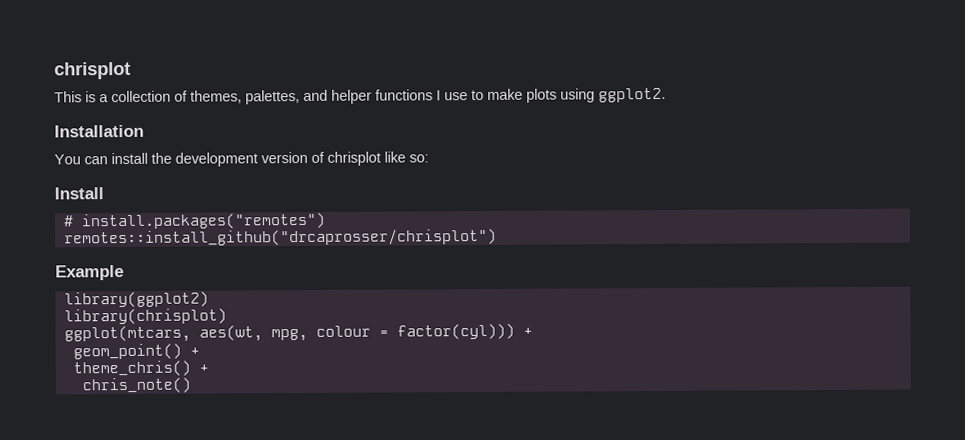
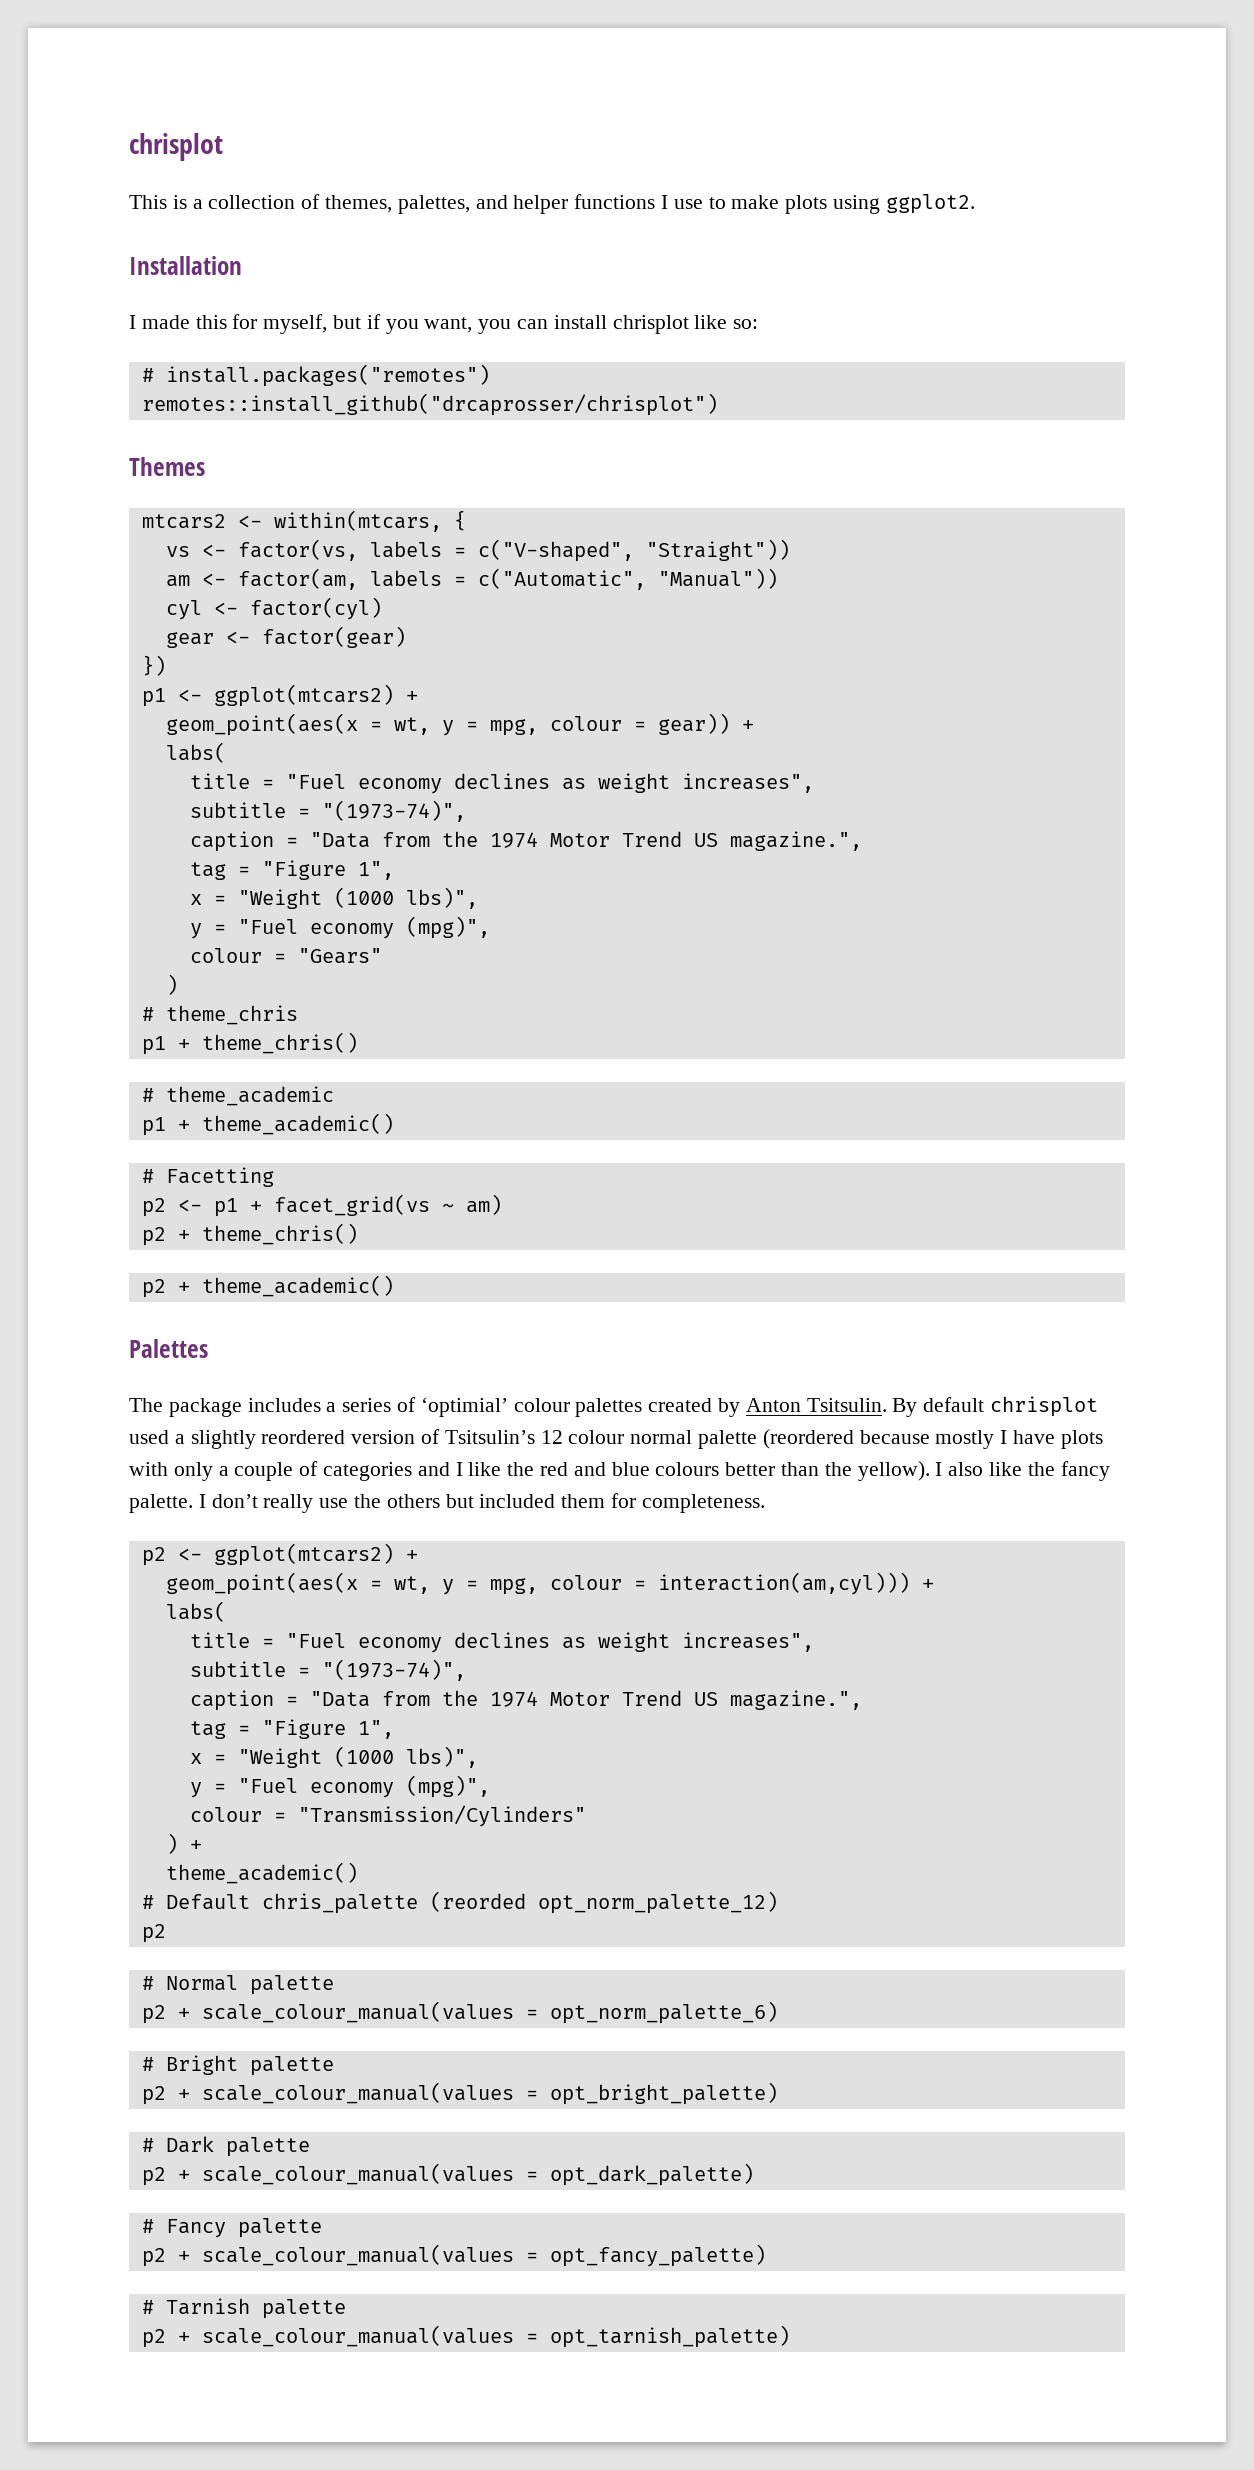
[54,151,325,167] You can install the development version of -> [129,314,607,334] I made this for myself, but if you want, you can install
[54,187,104,200] // Install -> (759, 324) none
[55,265,124,281] [63,291,209,308] [63,308,227,325] [63,323,533,343] [72,343,200,360] [72,360,209,377] [81,377,191,394] Example // library(ggplot2) // library(chrisplot) // ggplot(mtcars, aes(wt, mpg, colour = factor(cyl))) + // geom_point() + // theme_chris() + // chris_note() -> [129,457,205,476] [141,510,466,532] [165,539,790,562] [165,568,778,590] [165,597,382,620] [165,626,406,648] [141,655,166,676] [141,684,418,707] [165,713,754,736] [165,742,226,763] [189,773,814,794] [189,800,466,822] [189,831,862,852] [189,860,394,880] [189,887,478,909] [189,916,490,939] [189,948,382,964] [165,974,178,995] [141,1005,298,1025] [141,1032,358,1055] [141,1086,334,1106] [141,1113,394,1136] [141,1167,274,1187] [141,1194,502,1217] [141,1223,358,1246] [141,1275,394,1298] [129,1339,208,1358] [129,1396,1099,1417] [129,1429,1103,1449] [129,1461,1110,1481] [129,1493,765,1513] [141,1543,418,1566] [165,1572,934,1595] [165,1601,226,1622] [189,1632,814,1653] [189,1659,466,1681] [189,1690,862,1711] [189,1719,394,1739] [189,1746,478,1768] [189,1775,490,1798] [189,1805,586,1827] [165,1833,202,1854] [165,1862,358,1884] [141,1891,778,1914] [141,1924,166,1943] [141,1975,334,1995] [141,2001,778,2024] [141,2055,334,2076] [141,2082,778,2105] [141,2136,310,2157] [141,2163,754,2186] [141,2218,322,2238] [141,2244,766,2267] [141,2298,346,2319] [141,2325,790,2348] Themes // mtcars2 <- within(mtcars, { // vs <- factor(vs, labels = c("V-shaped", "Straight")) // am <- factor(am, labels = c("Automatic", "Manual")) // cyl <- factor(cyl) // gear <- factor(gear) // }) // p1 <- ggplot(mtcars2) + // geom_point(aes(x = wt, y = mpg, colour = gear)) + // labs( // title = "Fuel economy declines as weight increases", // subtitle = "(1973-74)", // caption = "Data from the 1974 Motor Trend US magazine.", // tag = "Figure 1", // x = "Weight (1000 lbs)", // y = "Fuel economy (mpg)", // colour = "Gears" // ) // # theme_chris // p1 + theme_chris() // # theme_academic // p1 + theme_academic() // # Facetting // p2 <- p1 + facet_grid(vs ~ am) // p2 + theme_chris() // p2 + theme_academic() // Palettes // The package includes a series of ‘optimial’ colour palettes created by Anton Tsitsulin. By default chrisplot used a slightly reordered version of Tsitsulin’s 12 colour normal palette (reordered because mostly I have plots with only a couple of categories and I like the red and blue colours better than the yellow). I also like the fancy palette. I don’t really use the others but included them for completeness. // p2 <- ggplot(mtcars2) + // geom_point(aes(x = wt, y = mpg, colour = interaction(am,cyl))) + // labs( // title = "Fuel economy declines as weight increases", // subtitle = "(1973-74)", // caption = "Data from the 1974 Motor Trend US magazine.", // tag = "Figure 1", // x = "Weight (1000 lbs)", // y = "Fuel economy (mpg)", // colour = "Transmission/Cylinders" // ) + // theme_academic() // # Default chris_palette (reorded opt_norm_palette_12) // p2 // # Normal palette // p2 + scale_colour_manual(values = opt_norm_palette_6) // # Bright palette // p2 + scale_colour_manual(values = opt_bright_palette) // # Dark palette // p2 + scale_colour_manual(values = opt_dark_palette) // # Fancy palette // p2 + scale_colour_manual(values = opt_fancy_palette) // # Tarnish palette // p2 + scale_colour_manual(values = opt_tarnish_palette)

